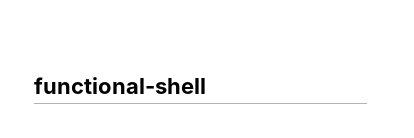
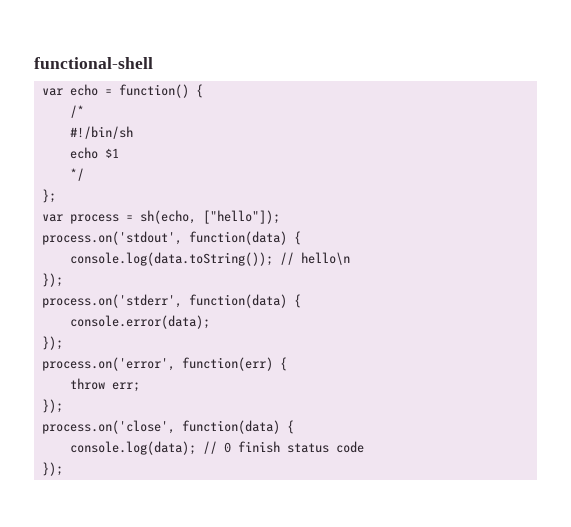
(206, 85) none -> [42,84,204,98] [70,105,85,118] [70,126,134,139] [70,147,120,159] [70,168,85,181] [42,189,57,203] [42,210,281,224] [42,231,302,245] [70,252,351,266] [42,273,64,287] [42,294,302,308] [70,315,211,329] [42,336,64,350] [42,357,288,371] [70,378,141,392] [42,399,64,413] [42,420,295,434] [70,441,365,455] [42,462,64,476] // var echo = function() { // /* // #!/bin/sh // echo $1 // */ // }; // var process = sh(echo, ["hello"]); // process.on('stdout', function(data) { // console.log(data.toString()); // hello\n // }); // process.on('stderr', function(data) { // console.error(data); // }); // process.on('error', function(err) { // throw err; // }); // process.on('close', function(data) { // console.log(data); // 0 finish status code // });

